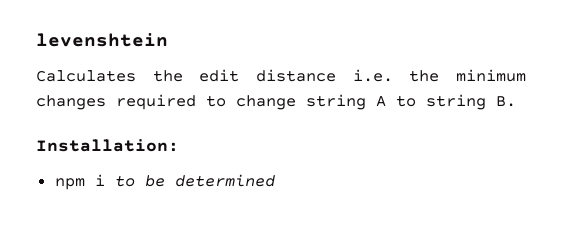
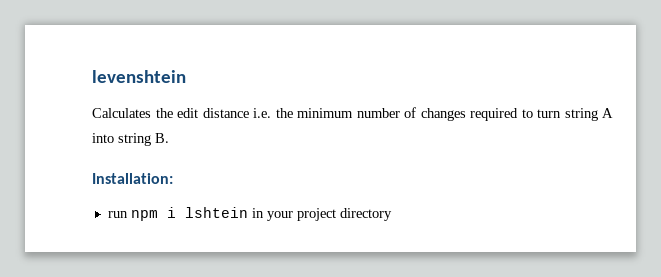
(526, 75) none -> [356,107,416,118] number of
[236,95,296,110] change -> [537,109,561,118] turn
[396,95,416,107] to -> [92,133,114,143] into
(179, 145) none -> [107,211,128,218] run
[114,174,275,187] to be determined -> [184,207,392,221] lshtein in your project directory

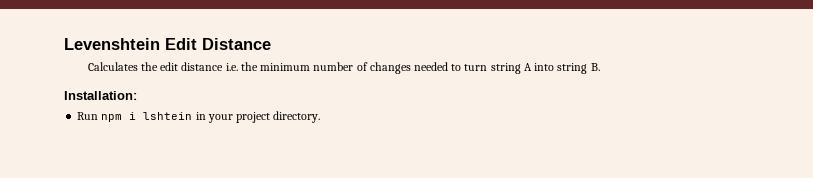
[92,70,186,83] levenshtein -> [64,38,271,50] Levenshtein Edit Distance
[470,108,518,121] required -> [413,62,448,71] needed
[107,211,128,218] run -> [77,112,99,120] Run
[339,208,392,221] directory -> [273,111,321,123] directory.

